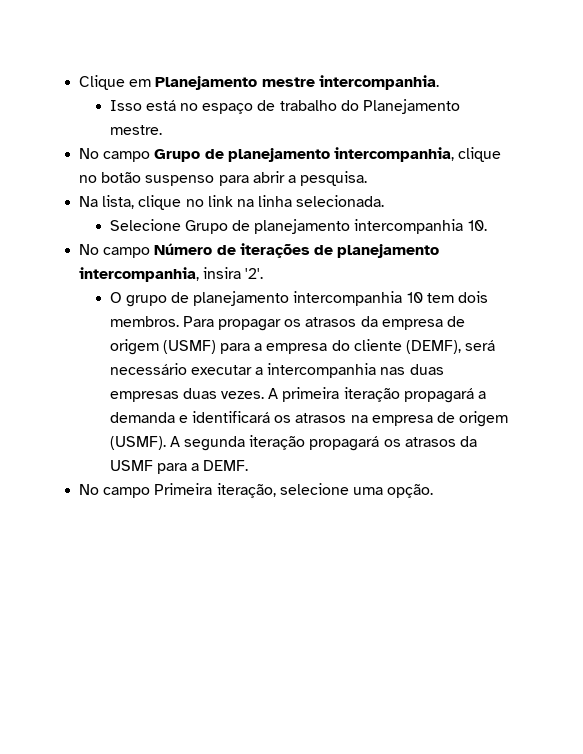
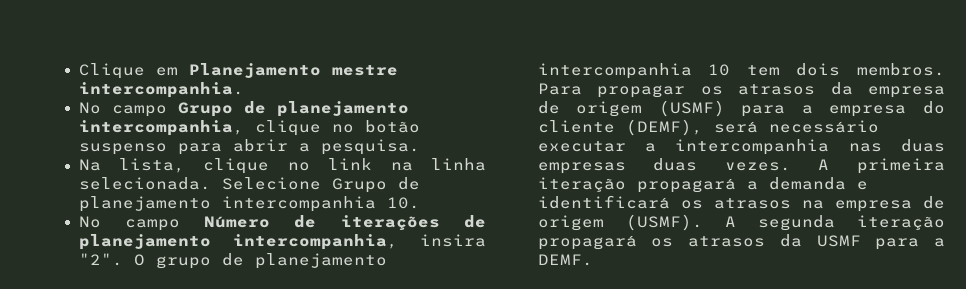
[109,99,460,114] [109,125,162,135] // Isso está no espaço de trabalho do Planejamento mestre. -> (244, 90) none
(385, 201) // -> (211, 183) none
[245,268,264,279] '2'. // -> [78,253,123,266] "2".
[79,483,434,498] // No campo Primeira iteração, selecione uma opção. -> (593, 260) none

